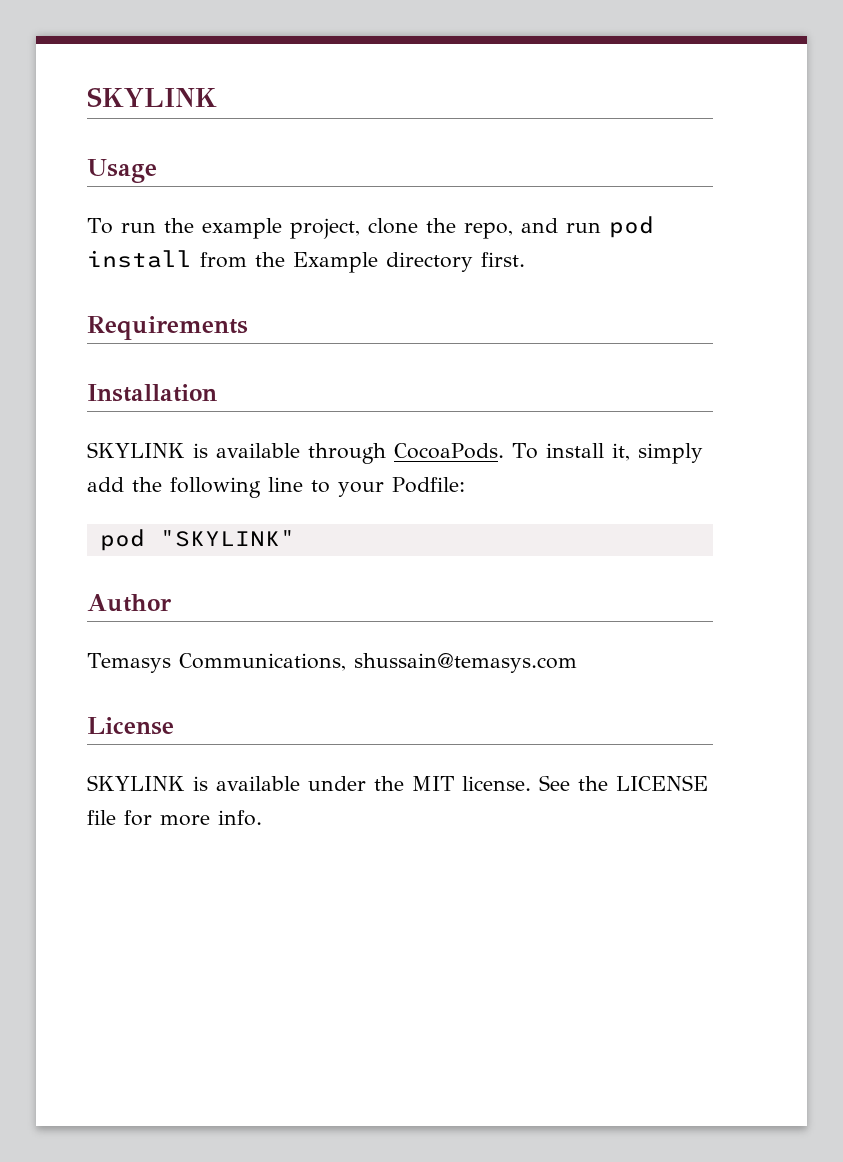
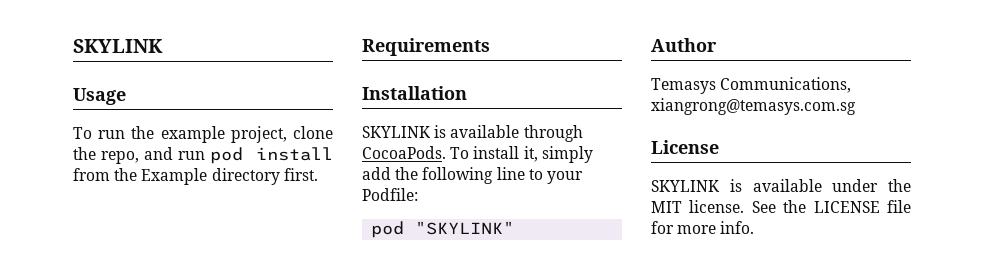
[353,653,577,673] shussain@temasys.com -> [651,98,856,115] xiangrong@temasys.com.sg

